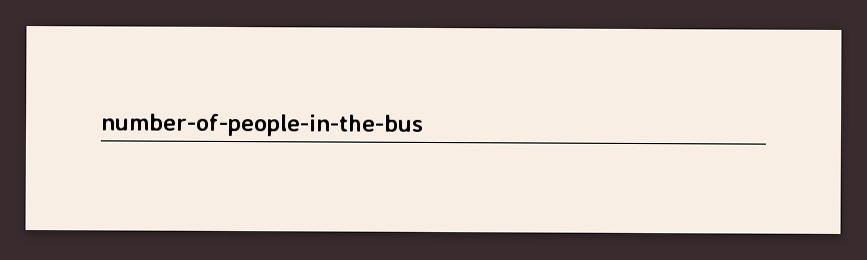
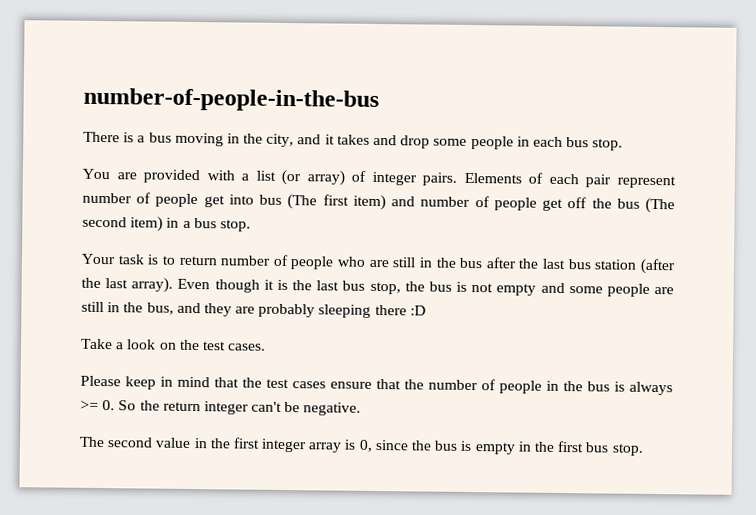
(424, 125) none -> [83,131,624,151] [82,168,677,189] [82,192,676,214] [82,216,251,232] [81,253,676,275] [81,277,674,297] [81,301,426,318] [80,338,267,351] [80,375,673,396] [80,400,362,416] [79,436,643,456] // There is a bus moving in the city, and it takes and drop some people in each bus stop. // You are provided with a list (or array) of integer pairs. Elements of each pair represent number of people get into bus (The first item) and number of people get off the bus (The second item) in a bus stop. // Your task is to return number of people who are still in the bus after the last bus station (after the last array). Even though it is the last bus stop, the bus is not empty and some people are still in the bus, and they are probably sleeping there :D // Take a look on the test cases. // Please keep in mind that the test cases ensure that the number of people in the bus is always >= 0. So the return integer can't be negative. // The second value in the first integer array is 0, since the bus is empty in the first bus stop.

